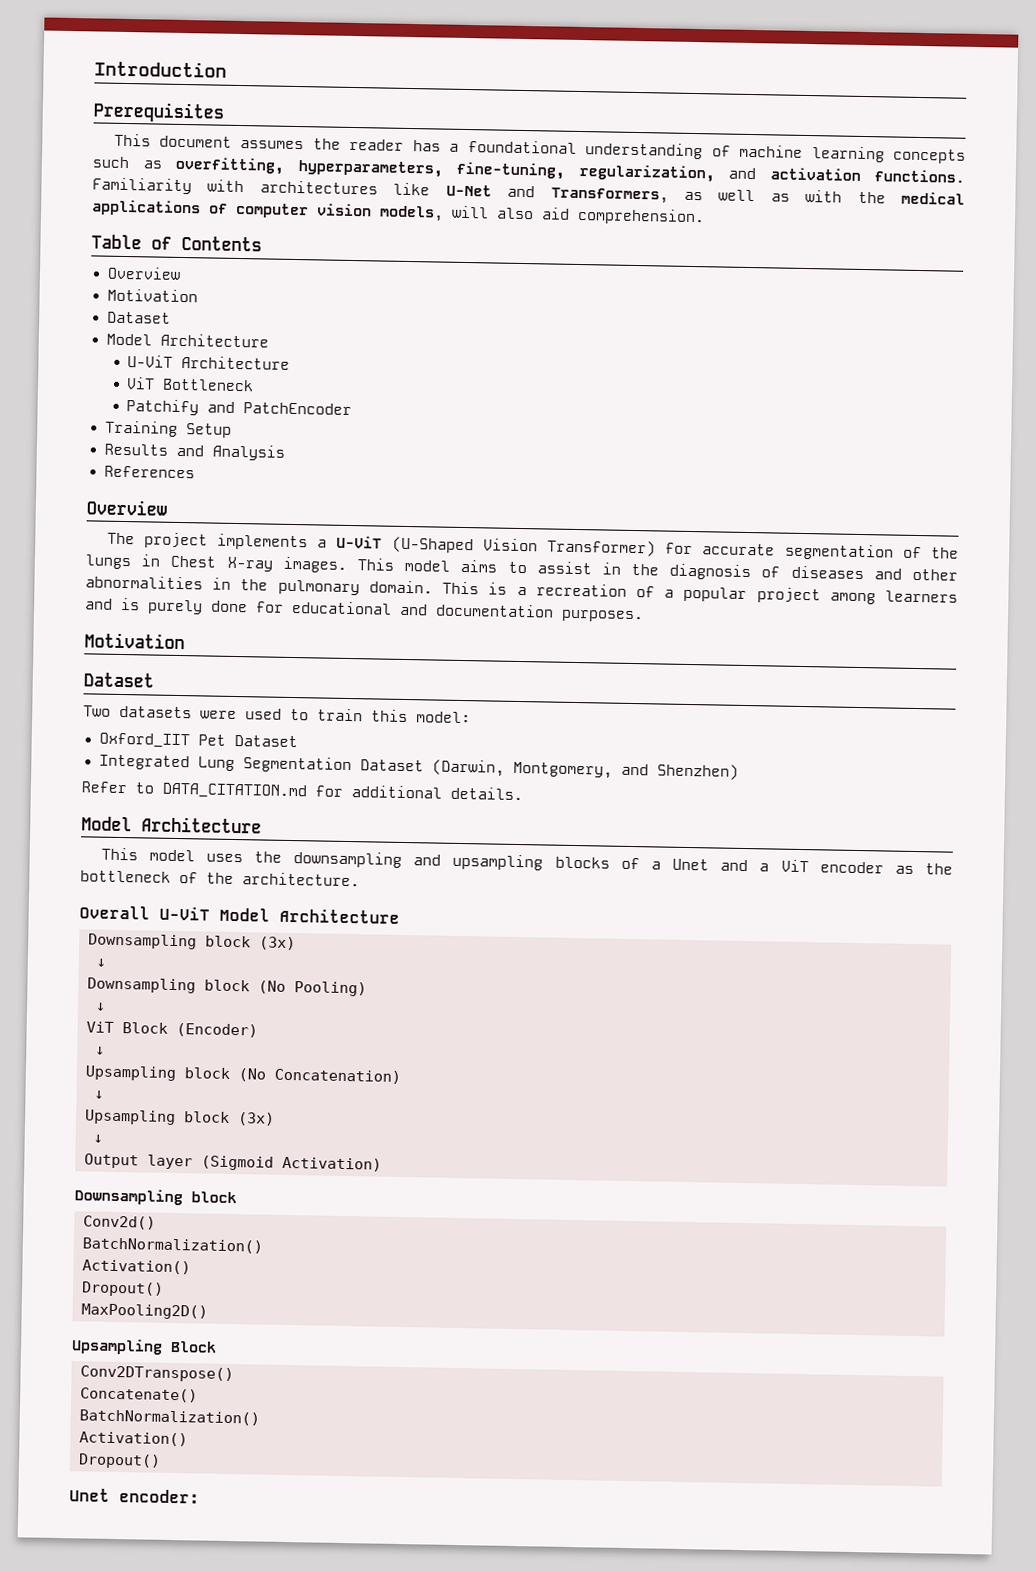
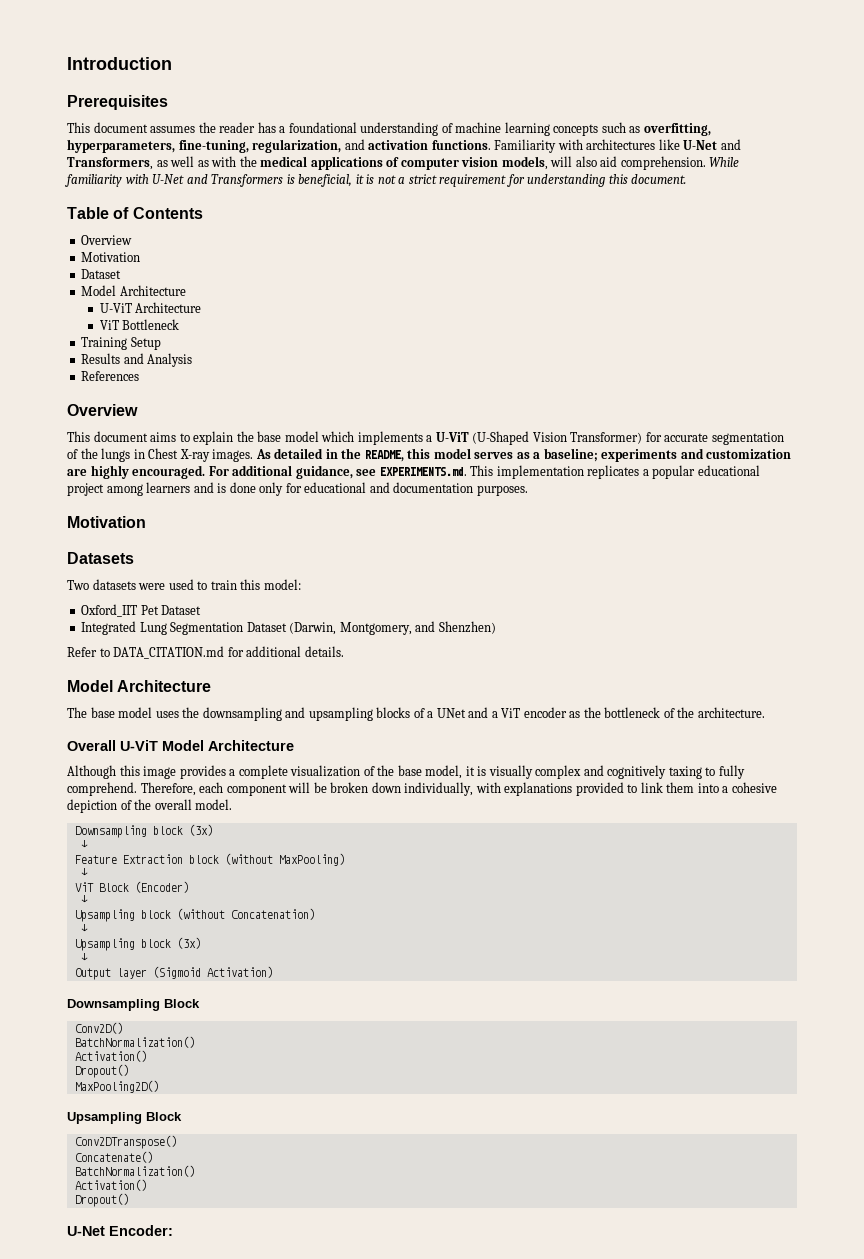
(705, 216) none -> [709,157,740,167] [65,174,687,187] While familiarity with U-Net and Transformers is beneficial, it is not a strict requirement for understanding this document.
[126,399,353,416] // Patchify and PatchEncoder -> (180, 324) none
[106,532,208,549] The project -> [67,431,355,445] This document aims to explain the base model which
[356,558,958,581] [85,575,655,598] This model aims to assist in the diagnosis of diseases and other abnormalities in the pulmonary domain. This is a recreation of -> [255,448,792,462] [67,465,640,479] As detailed in the README, this model serves as a baseline; experiments and customization are highly encouraged. For additional guidance, see EXPERIMENTS.md. This implementation replicates
(748, 594) none -> [697,465,760,476] educational
[147,599,248,615] purely done -> [229,482,284,496] done only
[83,672,154,688] Dataset -> [67,552,134,564] Datasets
[100,847,138,861] This -> [67,707,115,718] The base
[672,858,710,871] Unet -> [436,708,466,718] UNet
(400, 916) none -> [67,765,745,779] [67,782,777,796] [67,799,233,813] // Although this image provides a complete visualization of the base model, it is visually complex and cognitively taxing to fully comprehend. Therefore, each component will be broken down individually, with explanations provided to link them into a cohesive depiction of the overall model.
[87,977,367,997] Downsampling block (No Pooling) -> [74,853,345,866] Feature Extraction block (without MaxPooling)
[238,1068,266,1082] (No -> [176,908,225,920] (without
[191,1191,237,1204] [83,1215,156,1230] block // Conv2d() -> [164,999,200,1008] [74,1022,123,1034] Block // Conv2D()
[69,1488,200,1504] Unet encoder: -> [67,1225,173,1236] U-Net Encoder:

